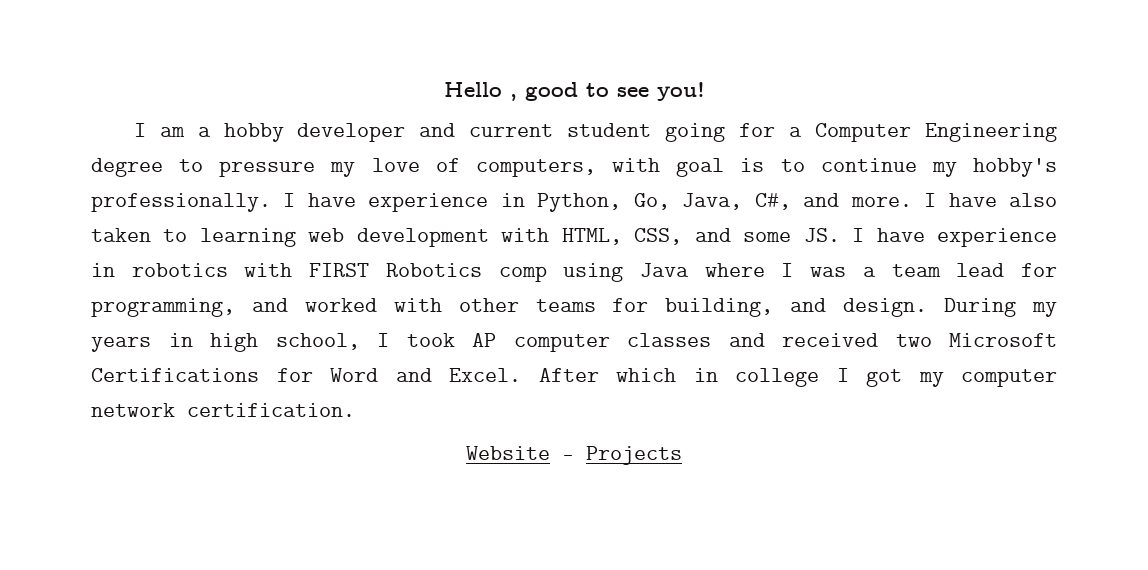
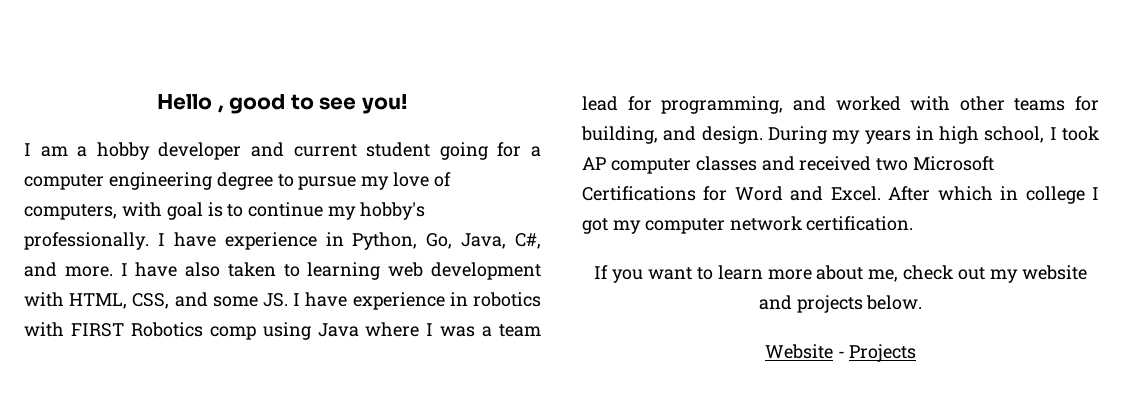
[815,123,1057,142] Computer Engineering -> [24,172,212,190] computer engineering
[219,161,316,177] pressure -> [298,176,357,190] pursue
(355, 410) none -> [594,265,1087,283] [758,295,923,313] // If you want to learn more about me, check out my website and projects below.

